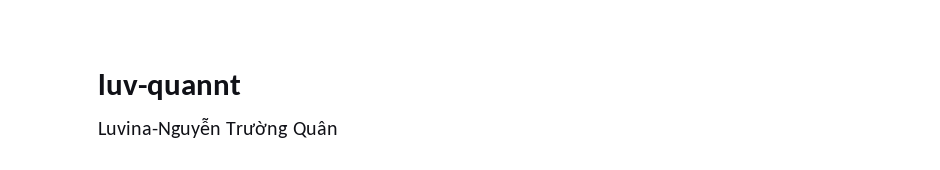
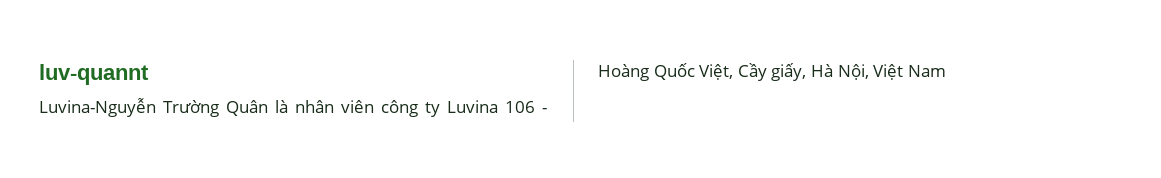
(338, 129) none -> [274,100,547,117] [598,63,946,81] là nhân viên công ty Luvina 106 - Hoàng Quốc Việt, Cầy giấy, Hà Nội, Việt Nam

